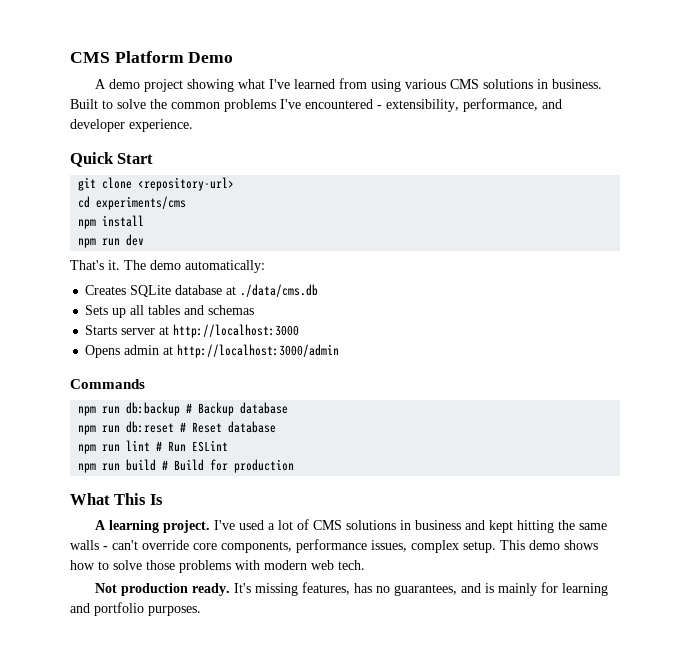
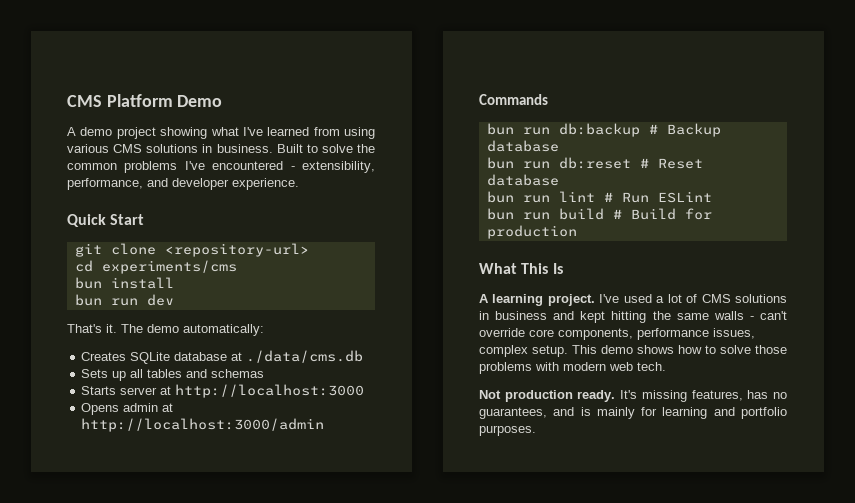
[78,219,97,229] npm -> [74,277,102,289] bun
[78,238,97,248] npm -> [74,294,102,306] bun
[78,406,97,416] npm -> [486,123,514,135] bun
[78,425,97,435] npm -> [486,157,514,169] bun
[78,444,97,454] npm -> [486,191,514,203] bun
[78,463,97,473] npm -> [486,208,514,220] bun

